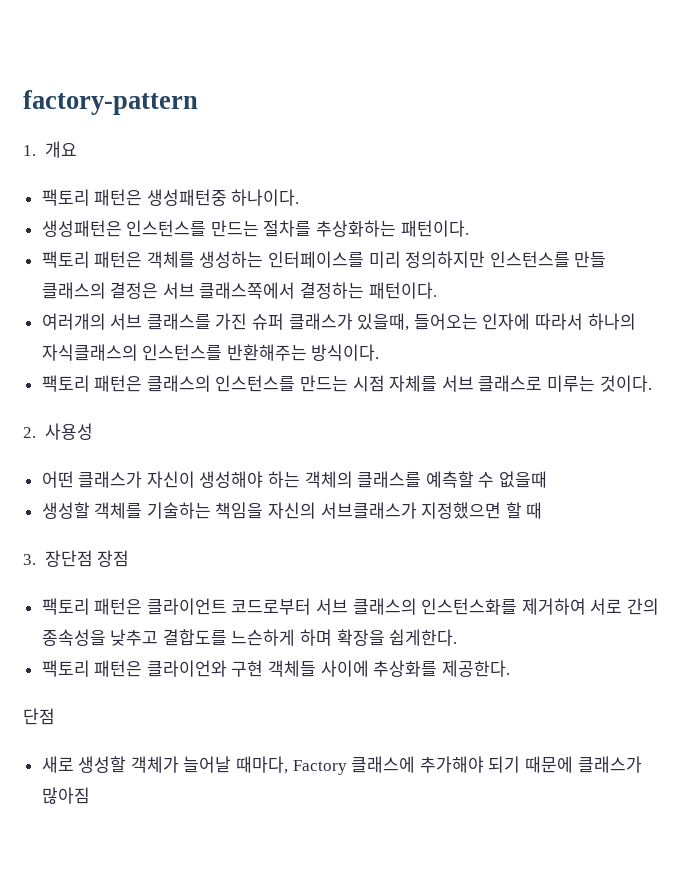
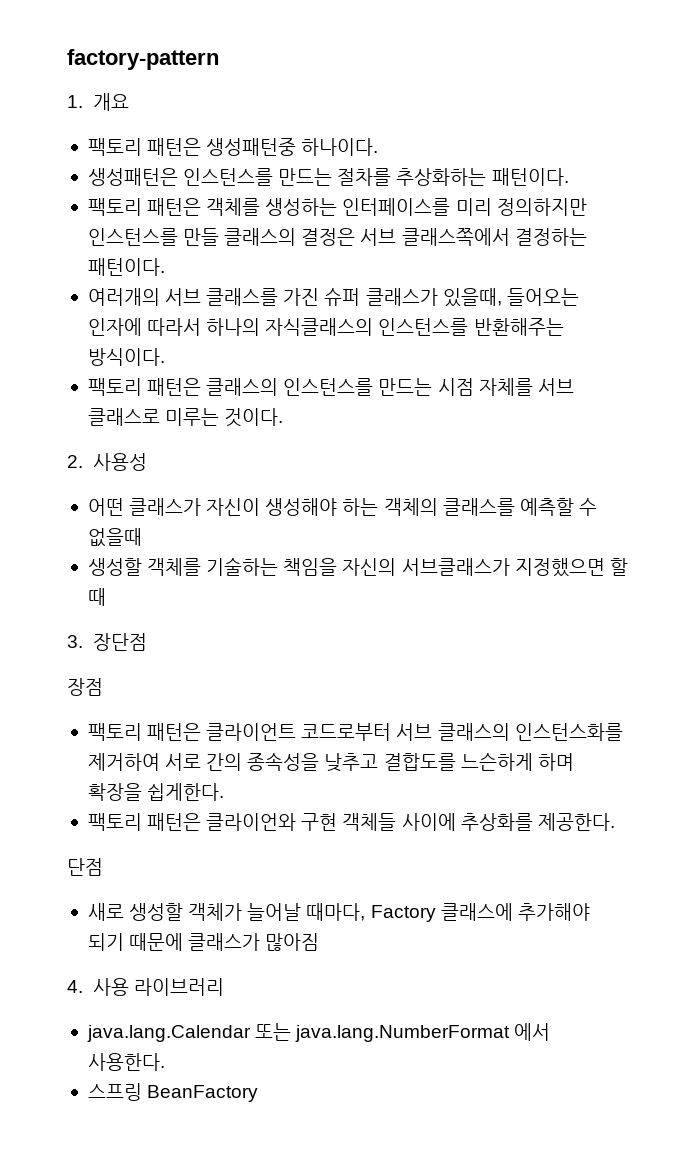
(93, 558) none -> (147, 642) //
(90, 795) none -> [67,978,224,996] [86,1023,551,1042] [87,1053,165,1071] [87,1083,259,1102] // 4. 사용 라이브러리 // java.lang.Calendar 또는 java.lang.NumberFormat 에서 사용한다. // 스프링 BeanFactory

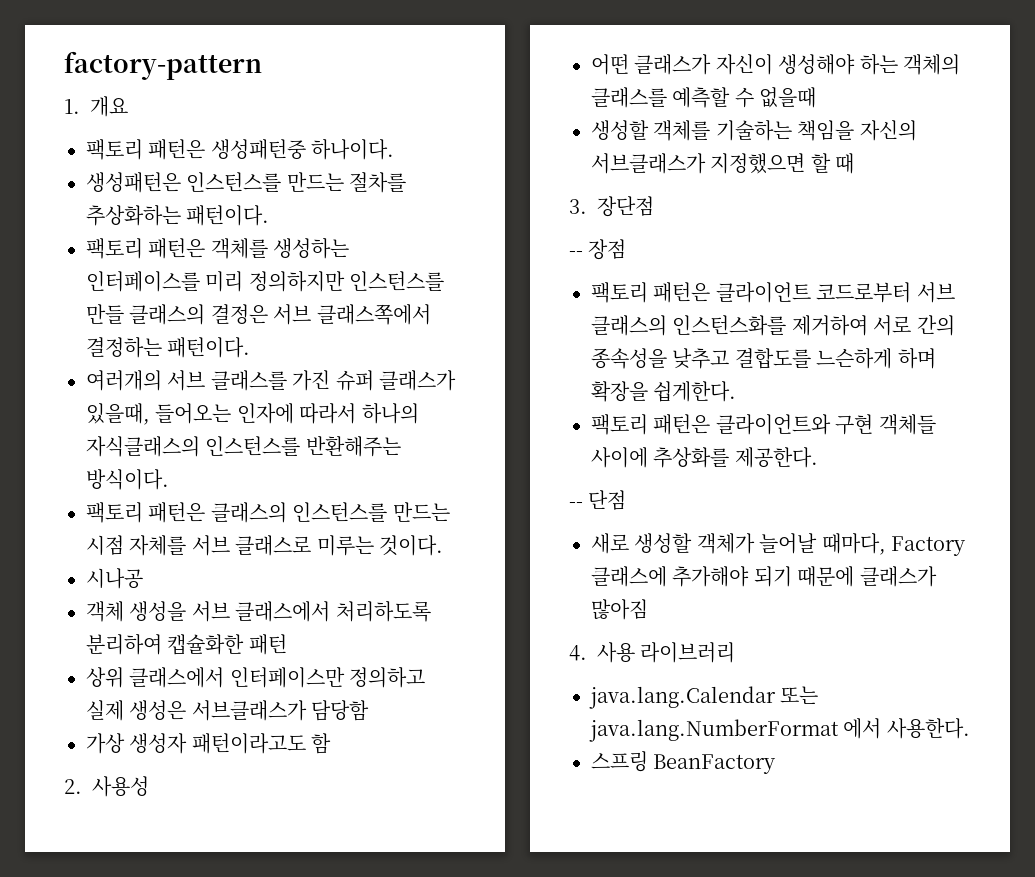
(284, 417) none -> [86,568,143,589] [86,601,431,622] [86,634,287,655] [86,667,426,688] [86,700,370,721] [86,733,332,754] // 시나공 // 객체 생성을 서브 클래스에서 처리하도록 분리하여 캡슐화한 패턴 // 상위 클래스에서 인터페이스만 정의하고 실제 생성은 서브클래스가 담당함 // 가상 생성자 패턴이라고도 함
(147, 642) none -> [569,251,583,257] --
[206,813,297,831] 클라이언와 -> [715,414,831,435] 클라이언트와
(615, 822) none -> [569,502,583,508] --

